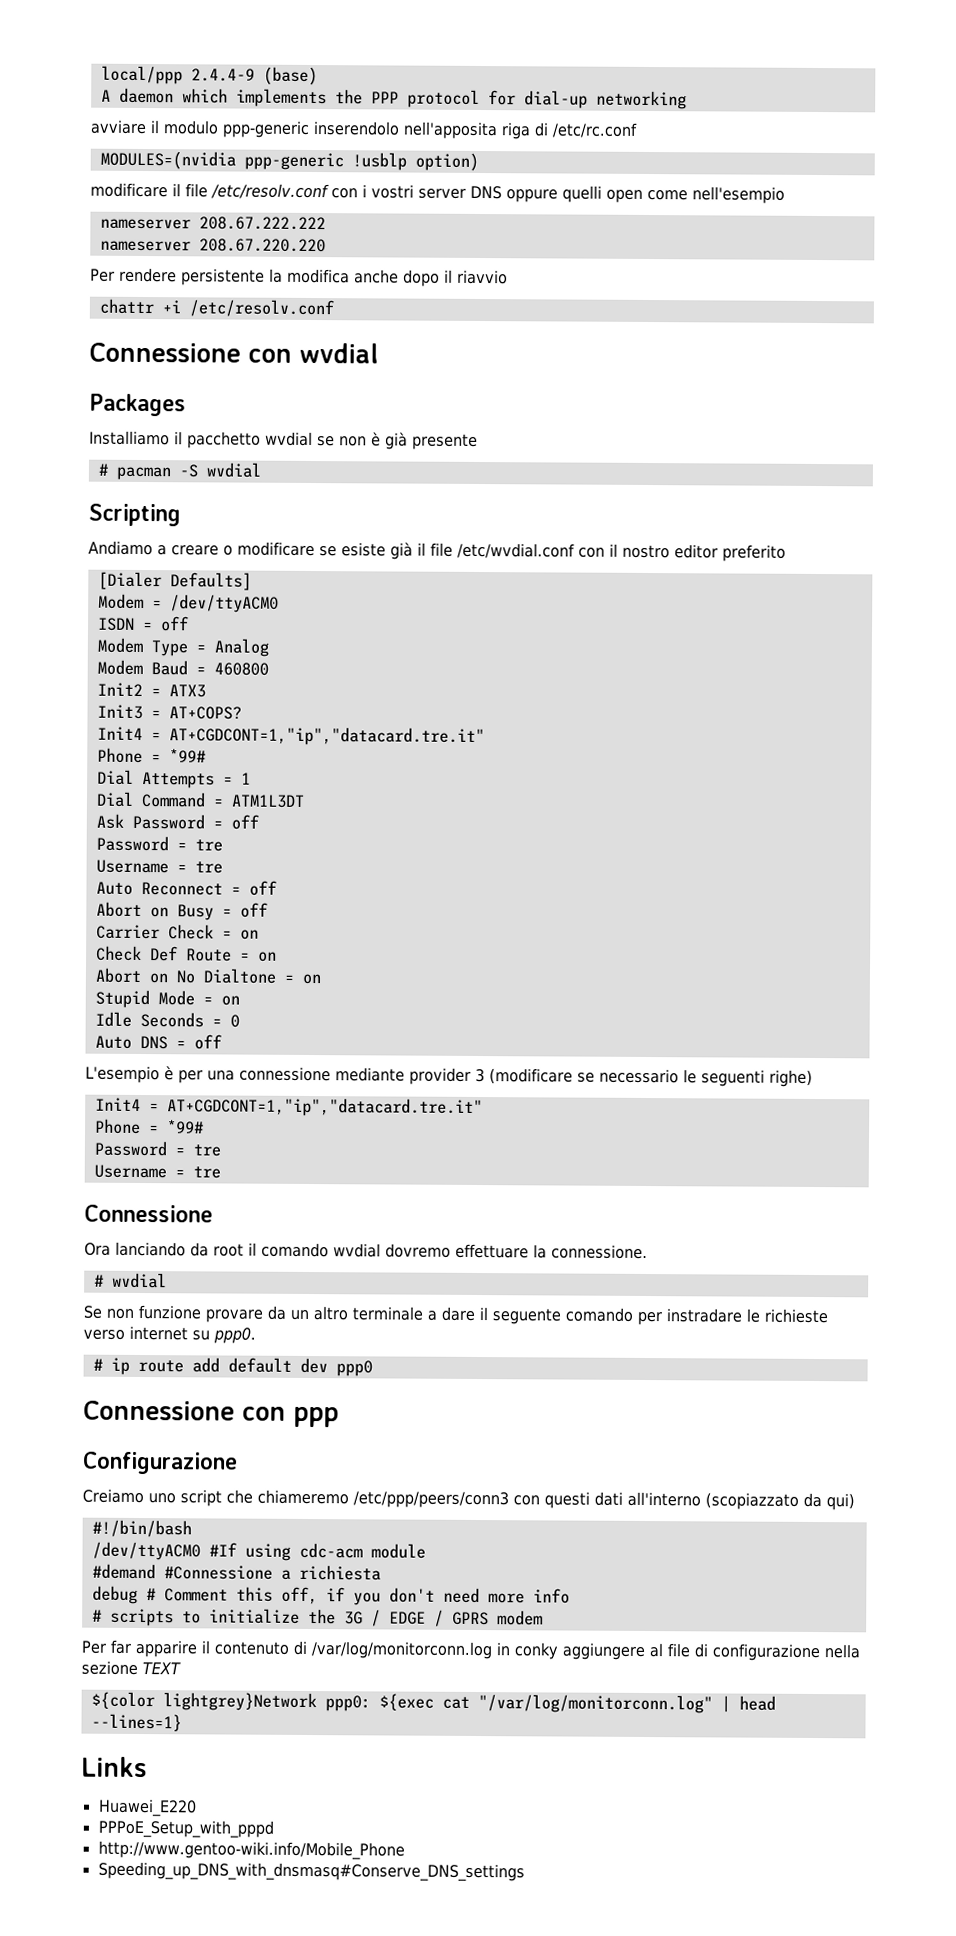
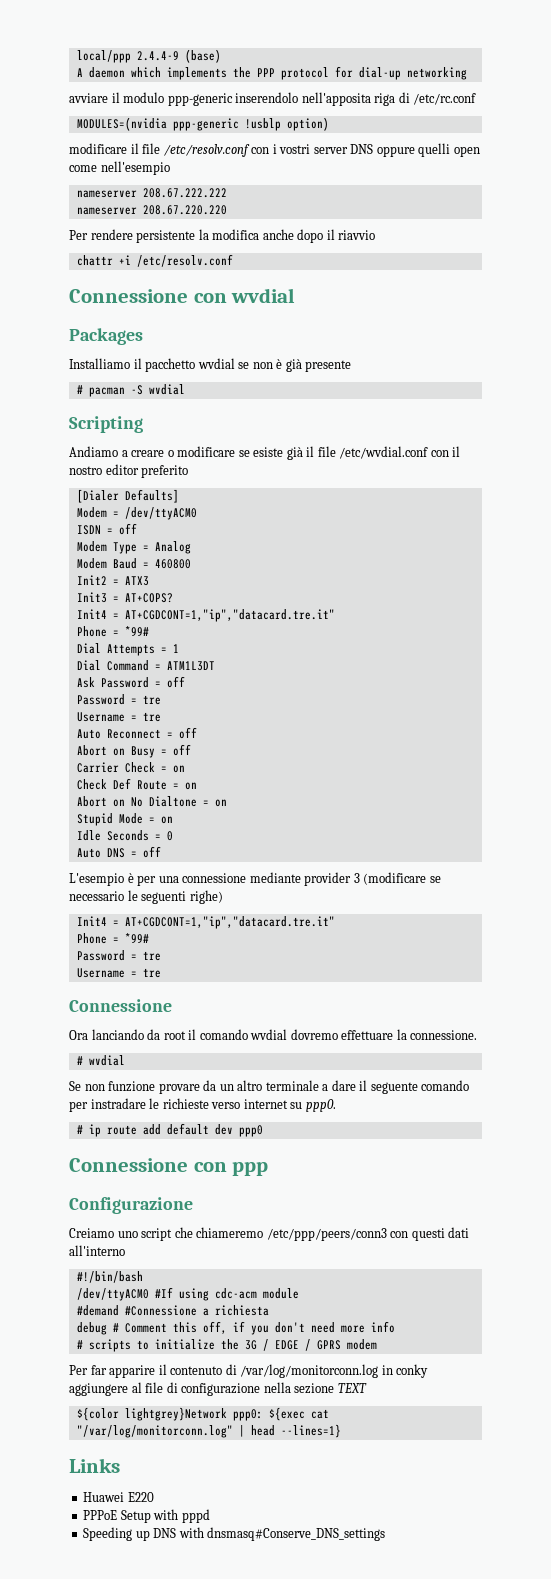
[705,1492,855,1511] (scopiazzato da qui) -> (125, 1250) none
[97,1798,197,1817] [97,1819,274,1838] [97,1840,405,1860] [97,1861,525,1882] Huawei_E220 // PPPoE_Setup_with_pppd // http://www.gentoo-wiki.info/Mobile_Phone // Speeding_up_DNS_with_dnsmasq#Conserve_DNS_settings -> [83,1492,154,1502] [83,1509,210,1523] [83,1527,386,1541] Huawei E220 // PPPoE Setup with pppd // Speeding up DNS with dnsmasq#Conserve_DNS_settings

